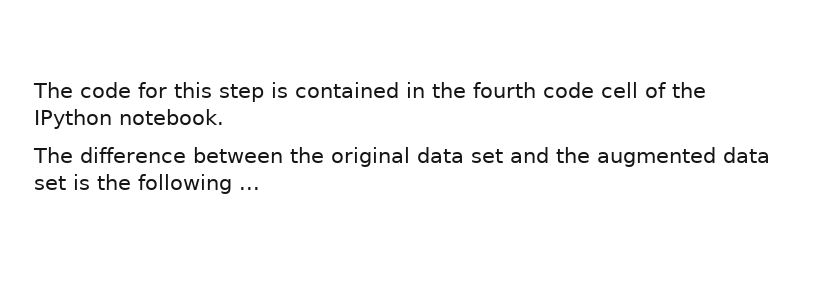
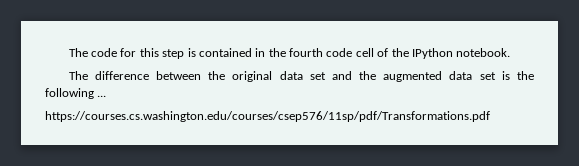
(260, 188) none -> [45,111,490,122] // https://courses.cs.washington.edu/courses/csep576/11sp/pdf/Transformations.pdf

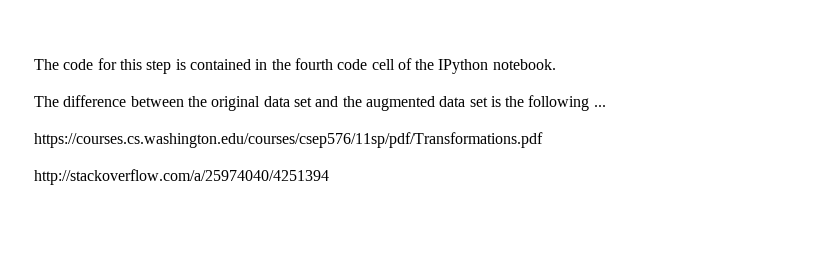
(490, 116) none -> [34,169,329,185] // http://stackoverflow.com/a/25974040/4251394

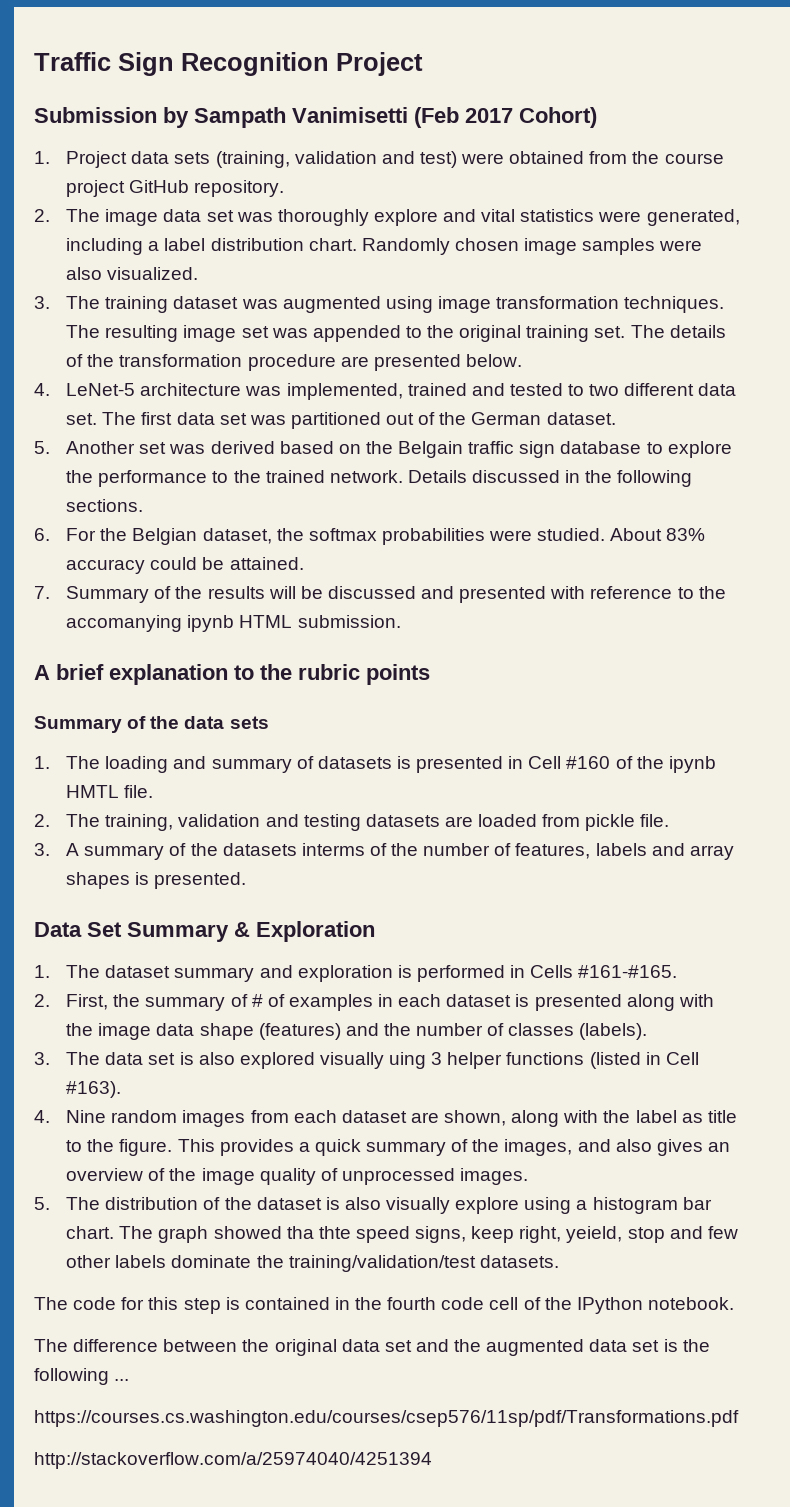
(34, 64) none -> [34,52,423,76] [34,107,597,128] [34,151,724,168] [66,180,285,197] [34,209,740,226] [66,238,703,255] [66,267,199,280] [34,296,725,313] [66,325,726,342] [66,354,522,371] [34,383,737,400] [66,412,616,429] [34,441,732,458] [66,470,693,487] [66,499,144,512] [34,528,706,545] [66,557,304,574] [34,586,726,603] [66,615,401,632] [34,664,430,685] [34,716,269,733] [34,756,716,773] [66,785,154,798] [34,814,670,831] [34,843,734,860] [66,872,247,889] [34,921,375,942] [34,965,678,982] [34,994,714,1011] [66,1023,648,1040] [34,1052,699,1069] [66,1081,122,1098] [34,1110,737,1127] [66,1139,730,1156] [66,1168,529,1185] [34,1197,712,1214] [66,1226,738,1243] [66,1255,559,1272] Traffic Sign Recognition Project // Submission by Sampath Vanimisetti (Feb 2017 Cohort) // 1. Project data sets (training, validation and test) were obtained from the course project GitHub repository. // 2. The image data set was thoroughly explore and vital statistics were generated, including a label distribution chart. Randomly chosen image samples were also visualized. // 3. The training dataset was augmented using image transformation techniques. The resulting image set was appended to the original training set. The details of the transformation procedure are presented below. // 4. LeNet-5 architecture was implemented, trained and tested to two different data set. The first data set was partitioned out of the German dataset. // 5. Another set was derived based on the Belgain traffic sign database to explore the performance to the trained network. Details discussed in the following sections. // 6. For the Belgian dataset, the softmax probabilities were studied. About 83% accuracy could be attained. // 7. Summary of the results will be discussed and presented with reference to the accomanying ipynb HTML submission. // A brief explanation to the rubric points // Summary of the data sets // 1. The loading and summary of datasets is presented in Cell #160 of the ipynb HMTL file. // 2. The training, validation and testing datasets are loaded from pickle file. // 3. A summary of the datasets interms of the number of features, labels and array shapes is presented. // Data Set Summary & Exploration // 1. The dataset summary and exploration is performed in Cells #161-#165. // 2. First, the summary of # of examples in each dataset is presented along with the image data shape (features) and the number of classes (labels). // 3. The data set is also explored visually uing 3 helper functions (listed in Cell #163). // 4. Nine random images from each dataset are shown, along with the label as title to the figure. This provides a quick summary of the images, and also gives an overview of the image quality of unprocessed images. // 5. The distribution of the dataset is also visually explore using a histogram bar chart. The graph showed tha thte speed signs, keep right, yeield, stop and few other labels dominate the training/validation/test datasets. //

